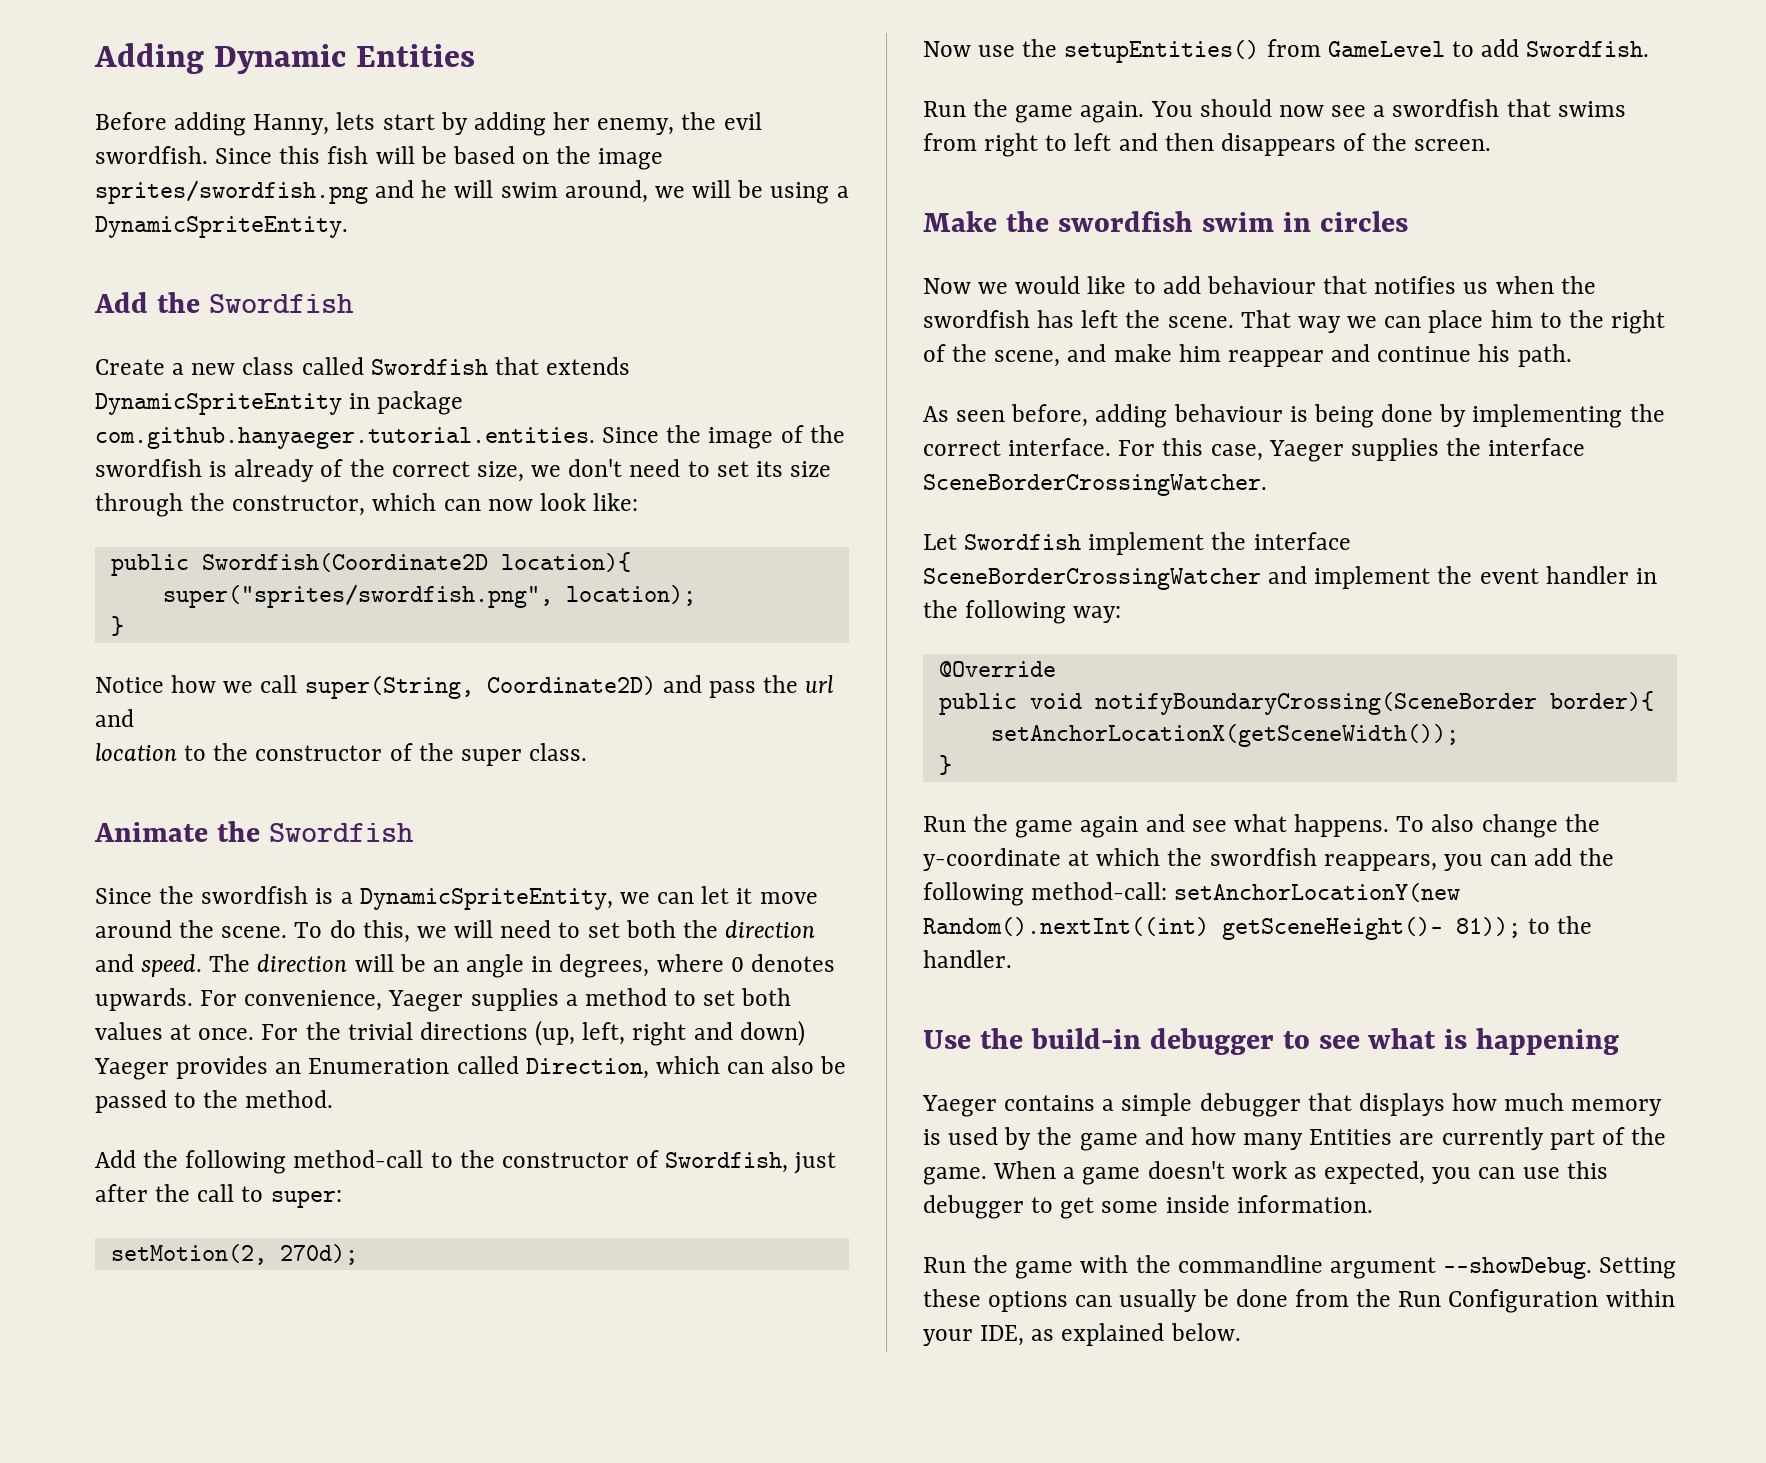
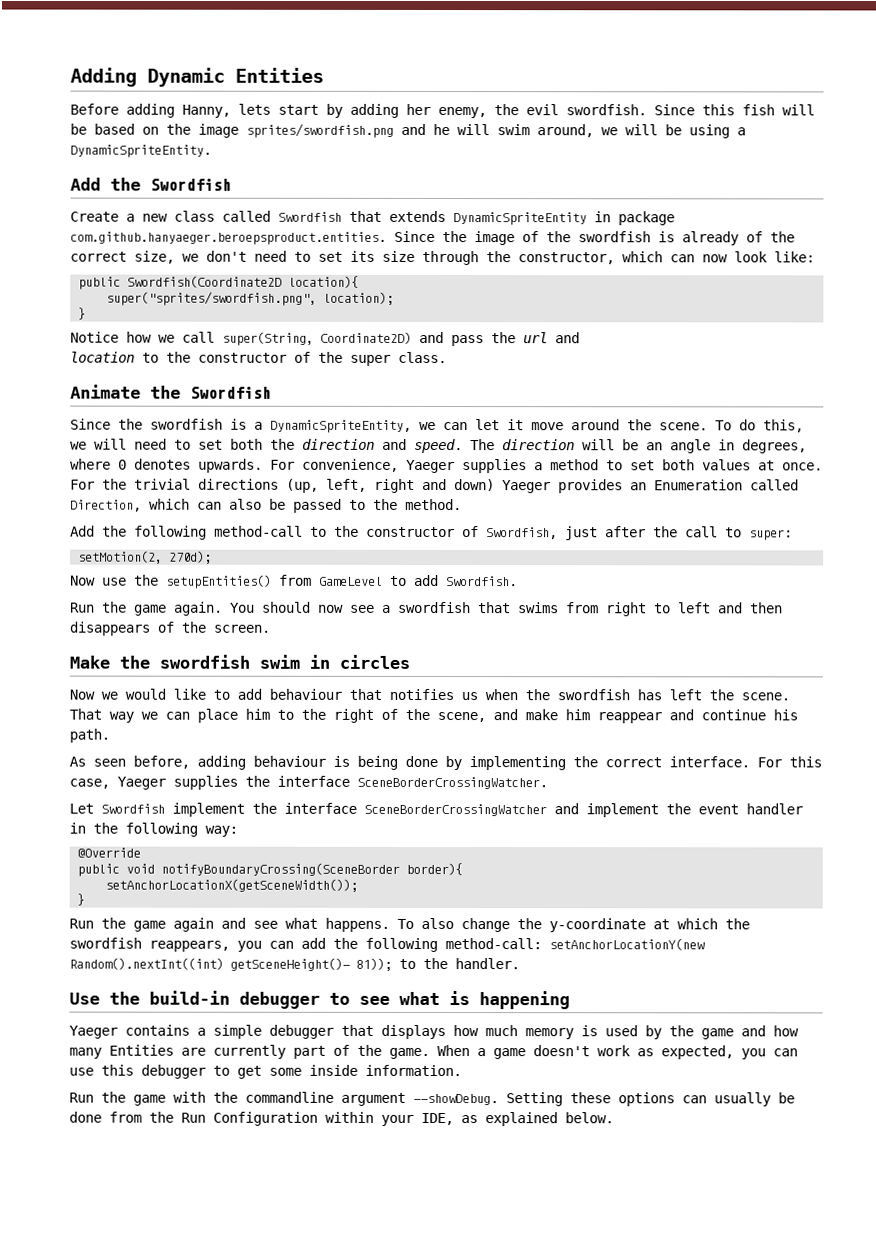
[95,427,595,449] com.github.hanyaeger.tutorial.entities. -> [70,231,387,245] com.github.hanyaeger.beroepsproduct.entities.

